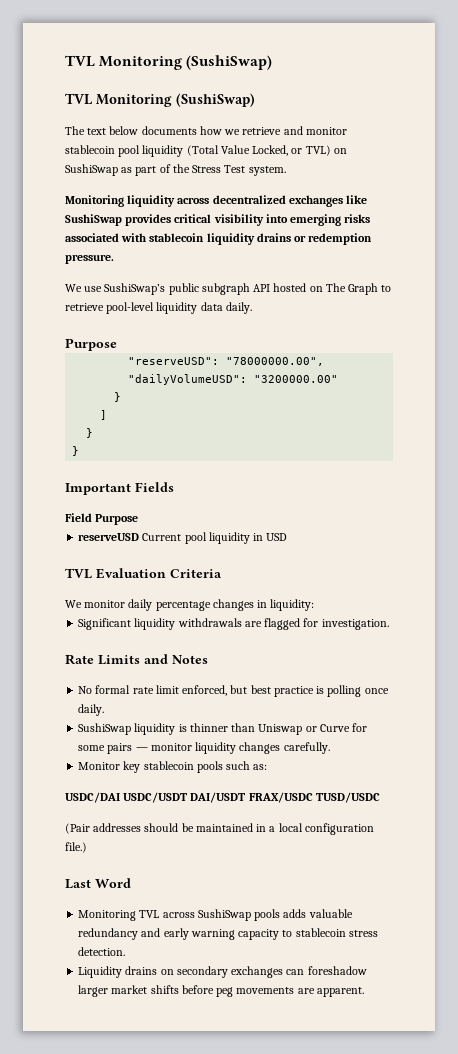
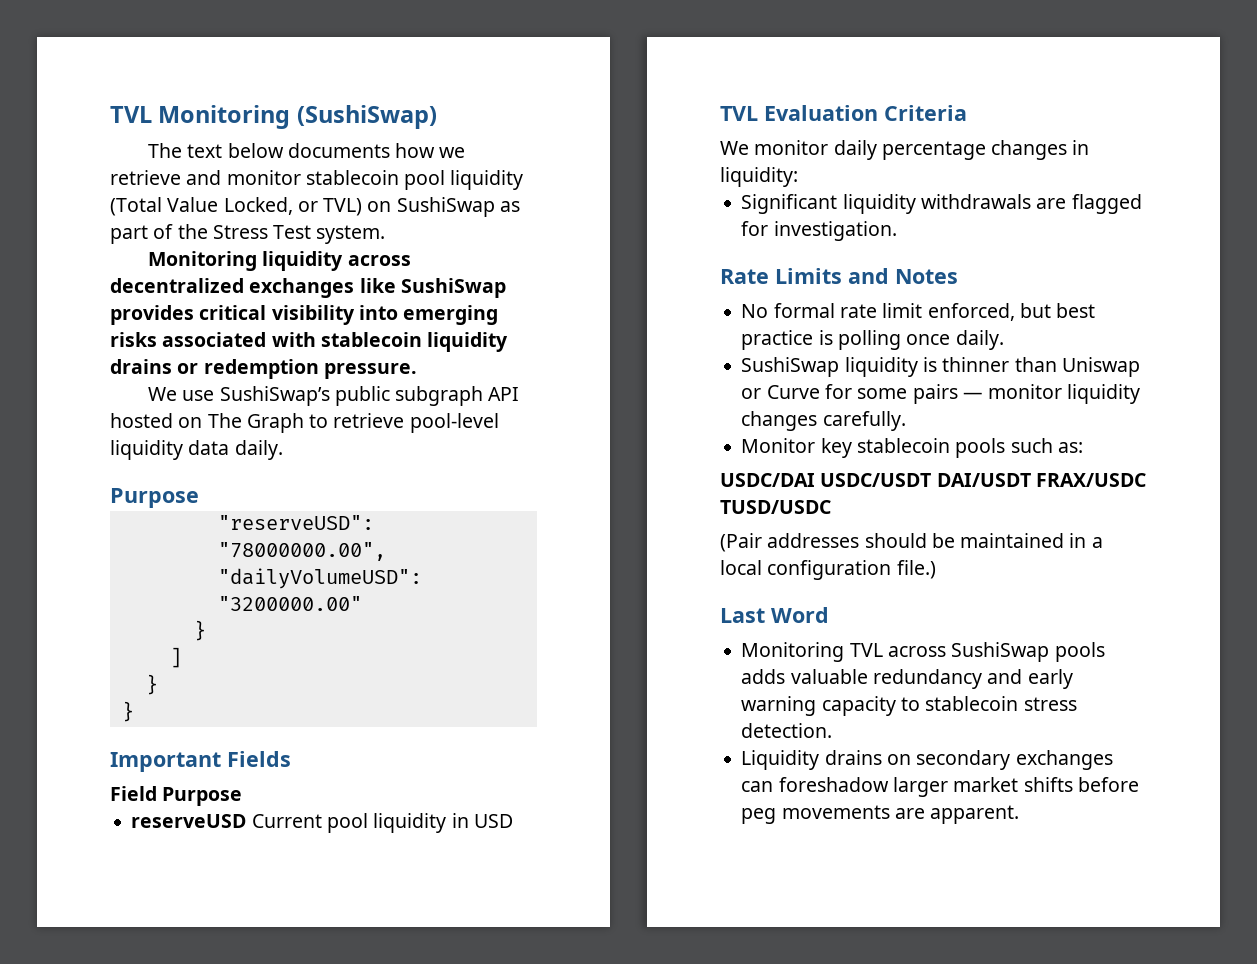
[65,55,273,70] [65,93,255,107] TVL Monitoring (SushiSwap) // TVL Monitoring (SushiSwap) -> [110,105,437,129] TVL Monitoring (SushiSwap)

